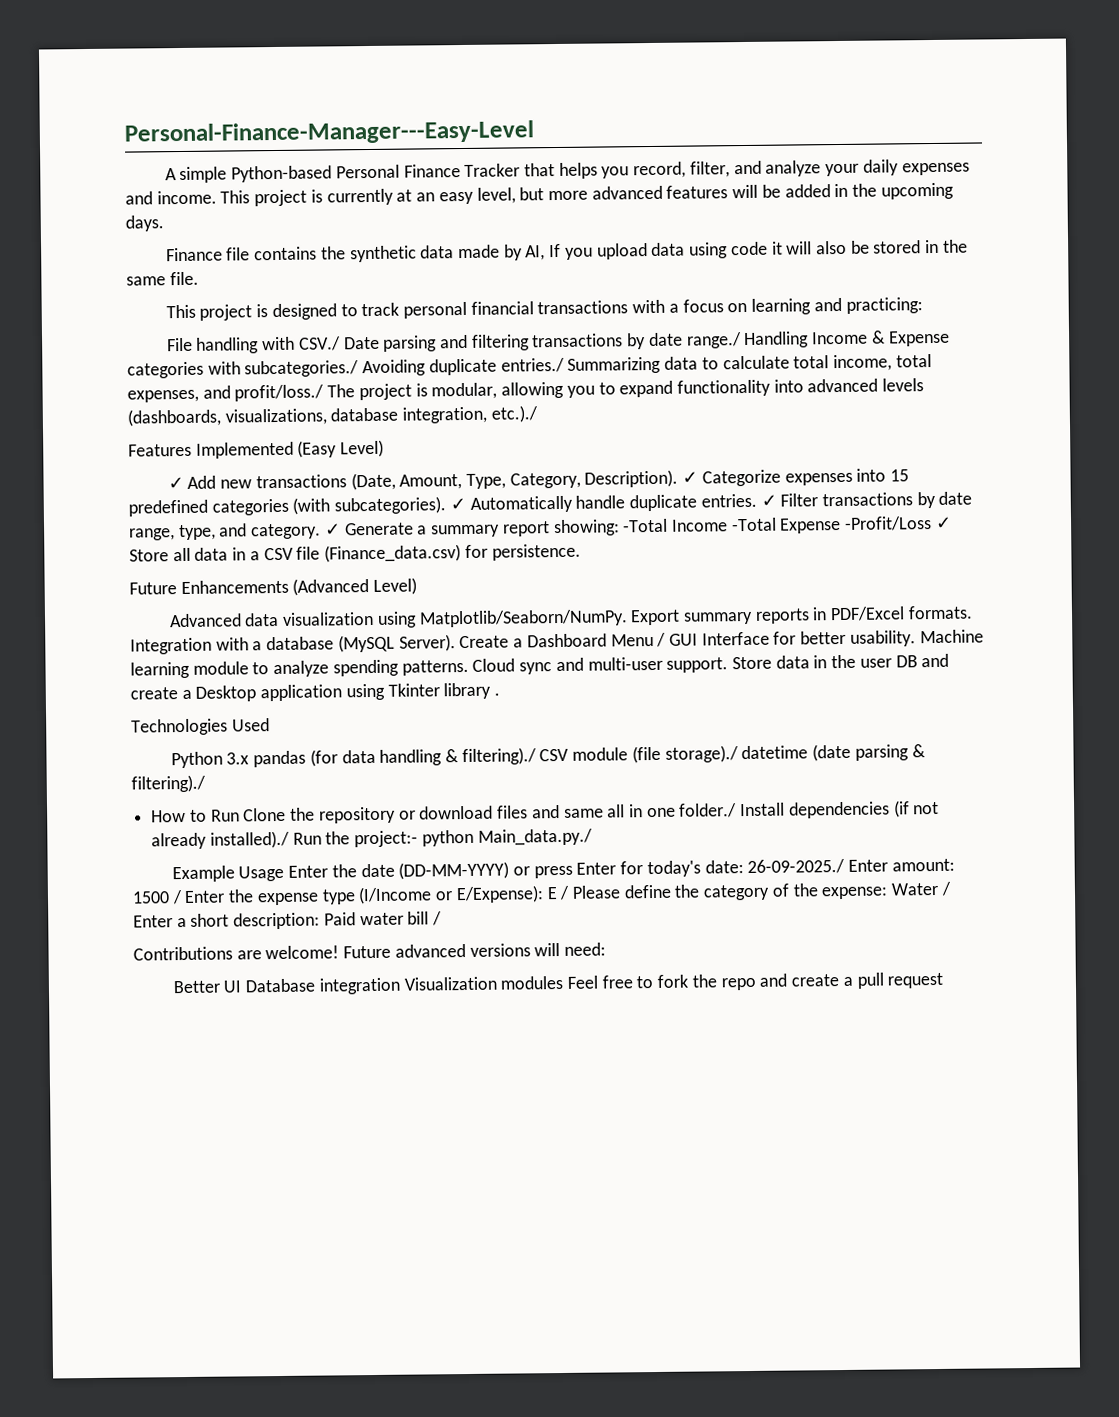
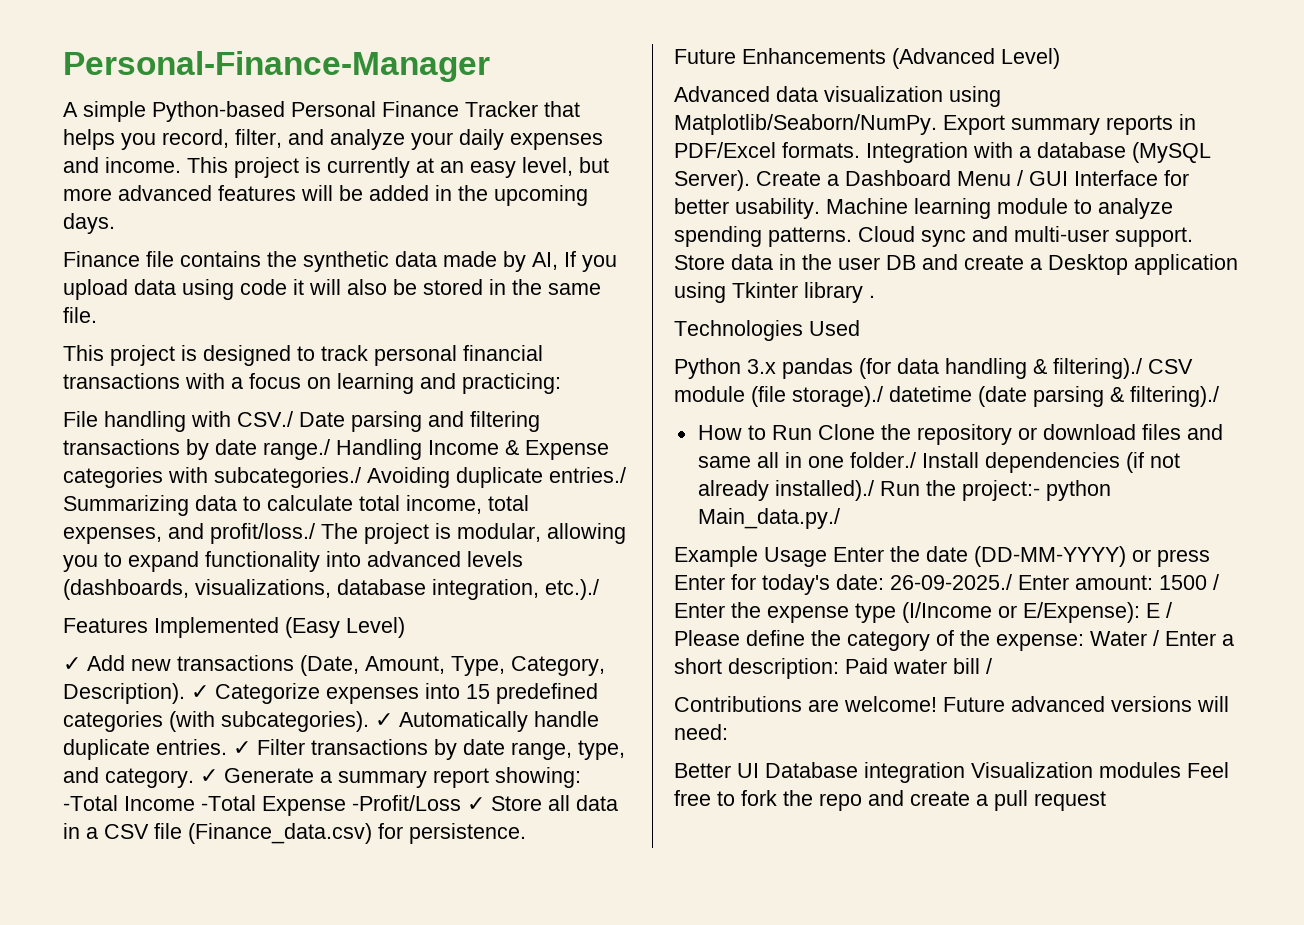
[124,120,534,146] Personal-Finance-Manager---Easy-Level -> [63,51,490,82] Personal-Finance-Manager

